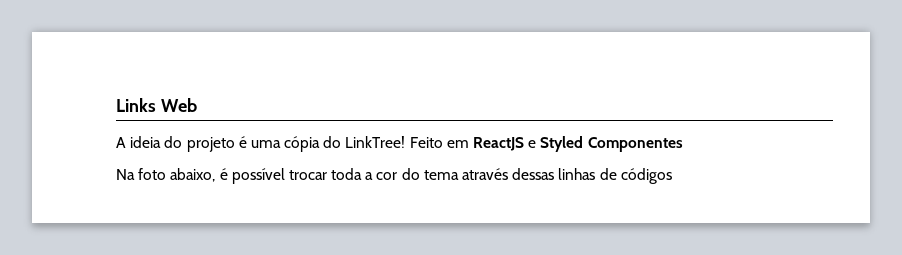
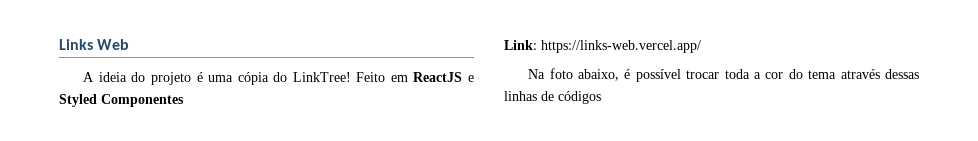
(683, 144) none -> [504,40,701,53] // Link: https://links-web.vercel.app/

